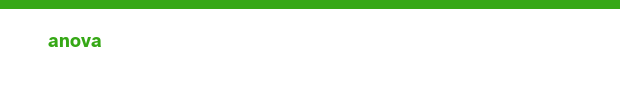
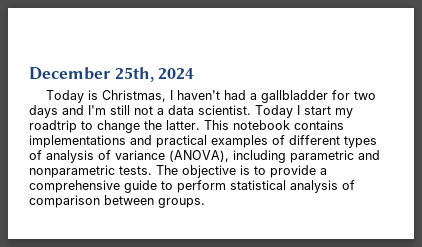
[48,37,102,47] anova -> [29,67,195,82] [46,90,377,103] [29,105,353,118] [29,120,344,133] [29,135,377,148] [29,150,380,163] [29,165,327,178] [29,180,355,193] [29,195,205,208] December 25th, 2024 // Today is Christmas, I haven't had a gallbladder for two days and I'm still not a data scientist. Today I start my roadtrip to change the latter. This notebook contains implementations and practical examples of different types of analysis of variance (ANOVA), including parametric and nonparametric tests. The objective is to provide a comprehensive guide to perform statistical analysis of comparison between groups.

